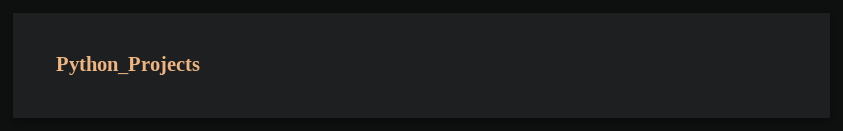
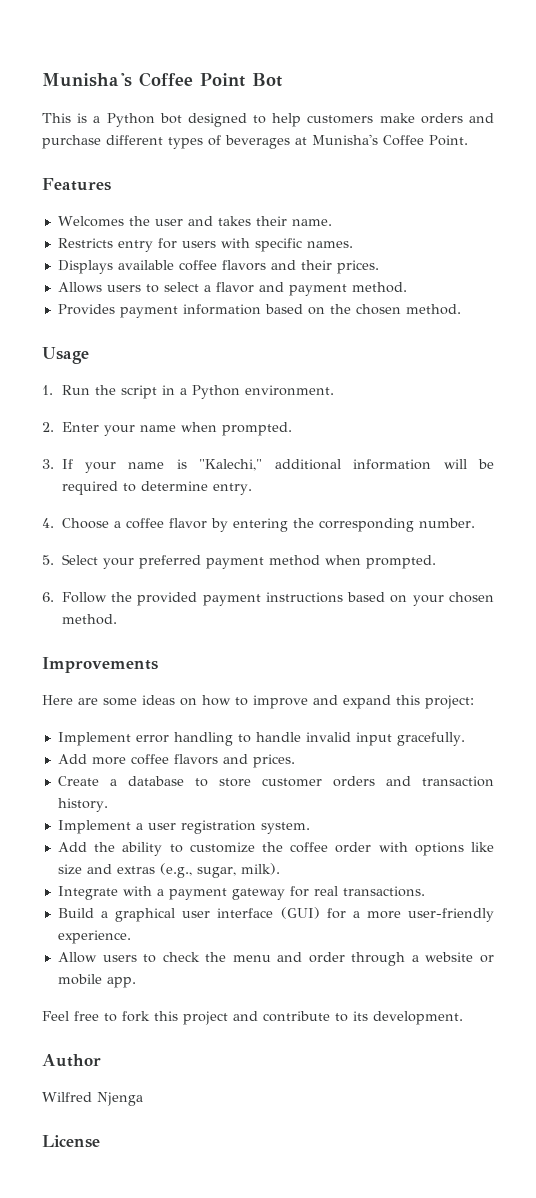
[56,56,200,75] Python_Projects -> [42,72,282,87] [42,113,495,127] [42,134,468,149] [42,178,111,191] [57,216,332,227] [57,238,353,252] [57,260,379,274] [57,282,407,296] [57,304,461,318] [42,347,89,364] [42,385,334,399] [42,422,292,436] [42,459,495,473] [61,481,252,495] [42,518,475,532] [42,554,436,569] [42,592,495,606] [61,614,117,625] [42,657,158,673] [42,695,474,709] [57,732,465,746] [57,754,295,768] [57,776,495,787] [57,798,108,812] [57,820,310,834] [57,842,494,856] [57,863,280,878] [57,886,425,900] [57,907,495,922] [57,930,131,944] [57,952,495,966] [57,974,136,988] [42,1011,463,1025] [42,1054,101,1067] [42,1092,143,1106] [42,1135,100,1148] Munisha's Coffee Point Bot // This is a Python bot designed to help customers make orders and purchase different types of beverages at Munisha's Coffee Point. // Features // Welcomes the user and takes their name. // Restricts entry for users with specific names. // Displays available coffee flavors and their prices. // Allows users to select a flavor and payment method. // Provides payment information based on the chosen method. // Usage // 1. Run the script in a Python environment. // 2. Enter your name when prompted. // 3. If your name is "Kalechi," additional information will be required to determine entry. // 4. Choose a coffee flavor by entering the corresponding number. // 5. Select your preferred payment method when prompted. // 6. Follow the provided payment instructions based on your chosen method. // Improvements // Here are some ideas on how to improve and expand this project: // Implement error handling to handle invalid input gracefully. // Add more coffee flavors and prices. // Create a database to store customer orders and transaction history. // Implement a user registration system. // Add the ability to customize the coffee order with options like size and extras (e.g., sugar, milk). // Integrate with a payment gateway for real transactions. // Build a graphical user interface (GUI) for a more user-friendly experience. // Allow users to check the menu and order through a website or mobile app. // Feel free to fork this project and contribute to its development. // Author // Wilfred Njenga // License

